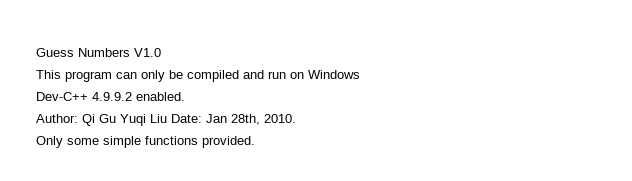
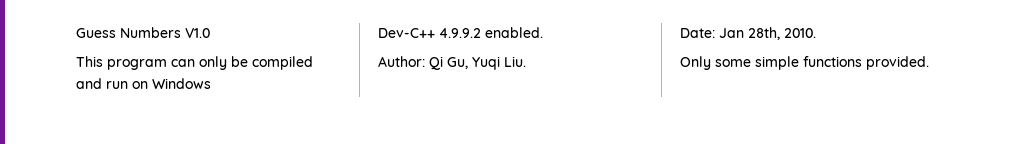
[99,114,167,126] Gu Yuqi Liu -> [447,56,526,70] Gu, Yuqi Liu. //

